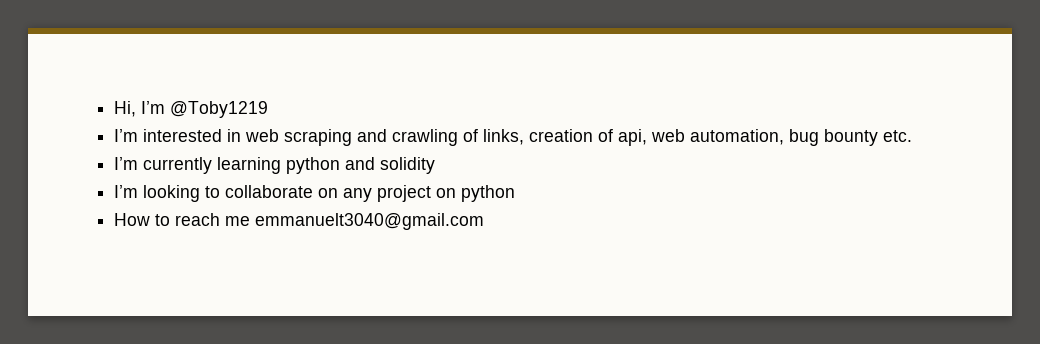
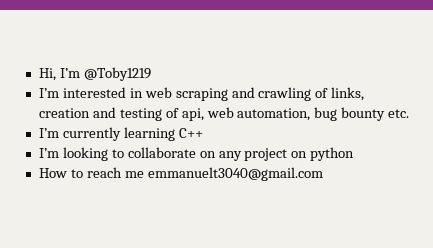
(594, 135) none -> [92,107,162,121] and testing
[286,157,436,174] python and solidity -> [178,128,203,138] C++

